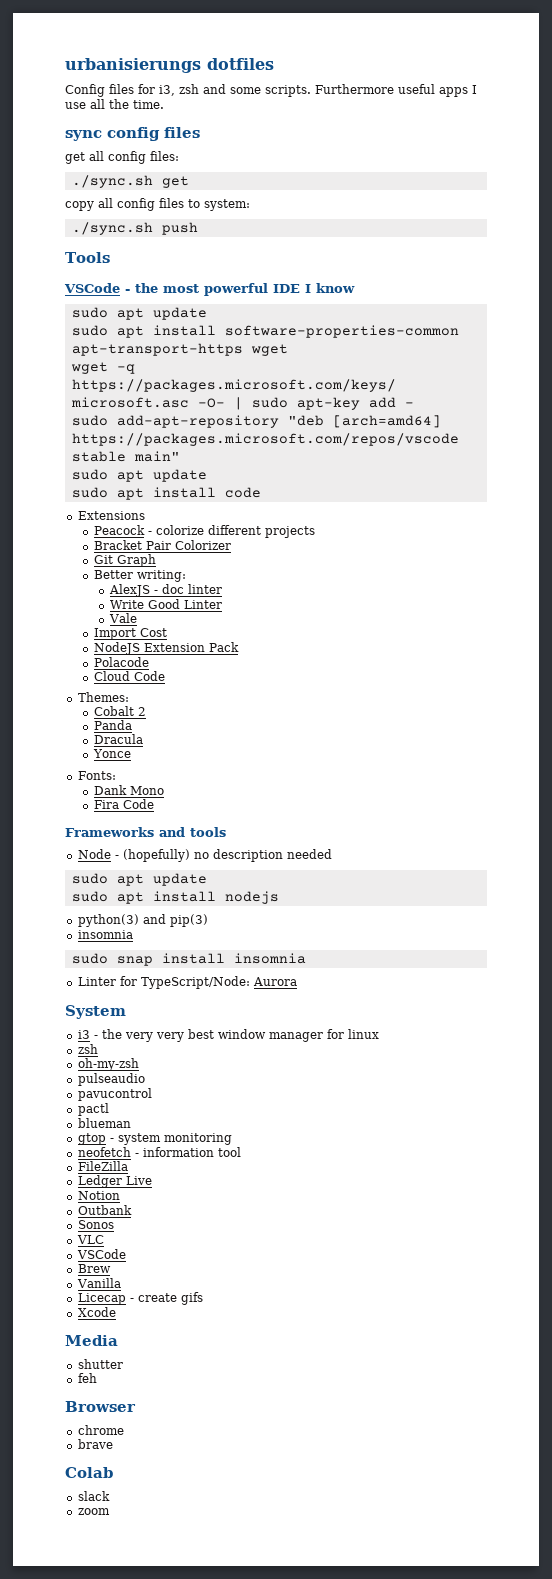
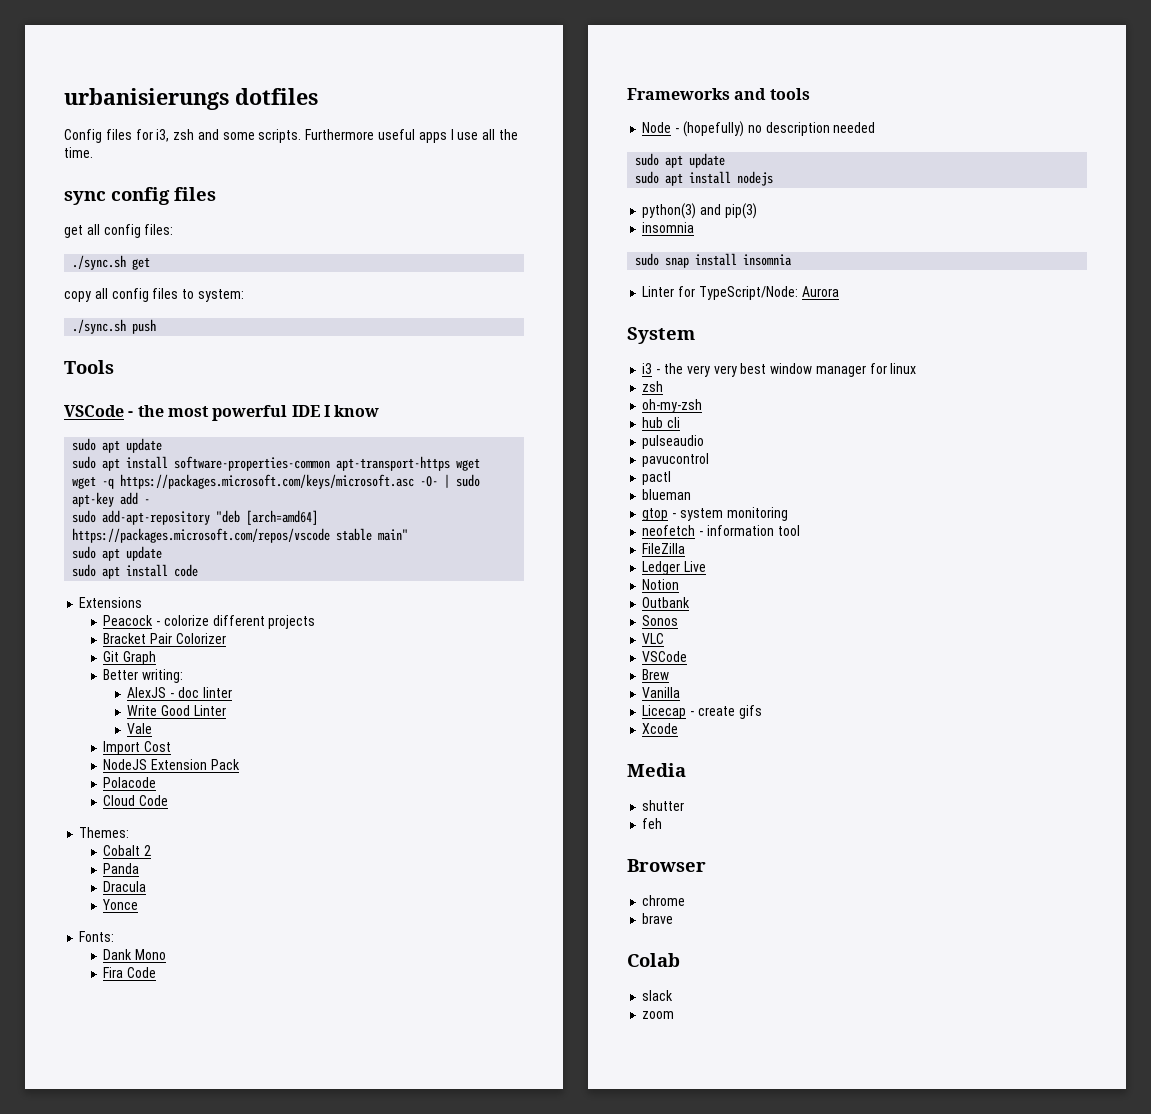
(139, 1064) none -> [642,417,681,428] // hub cli

